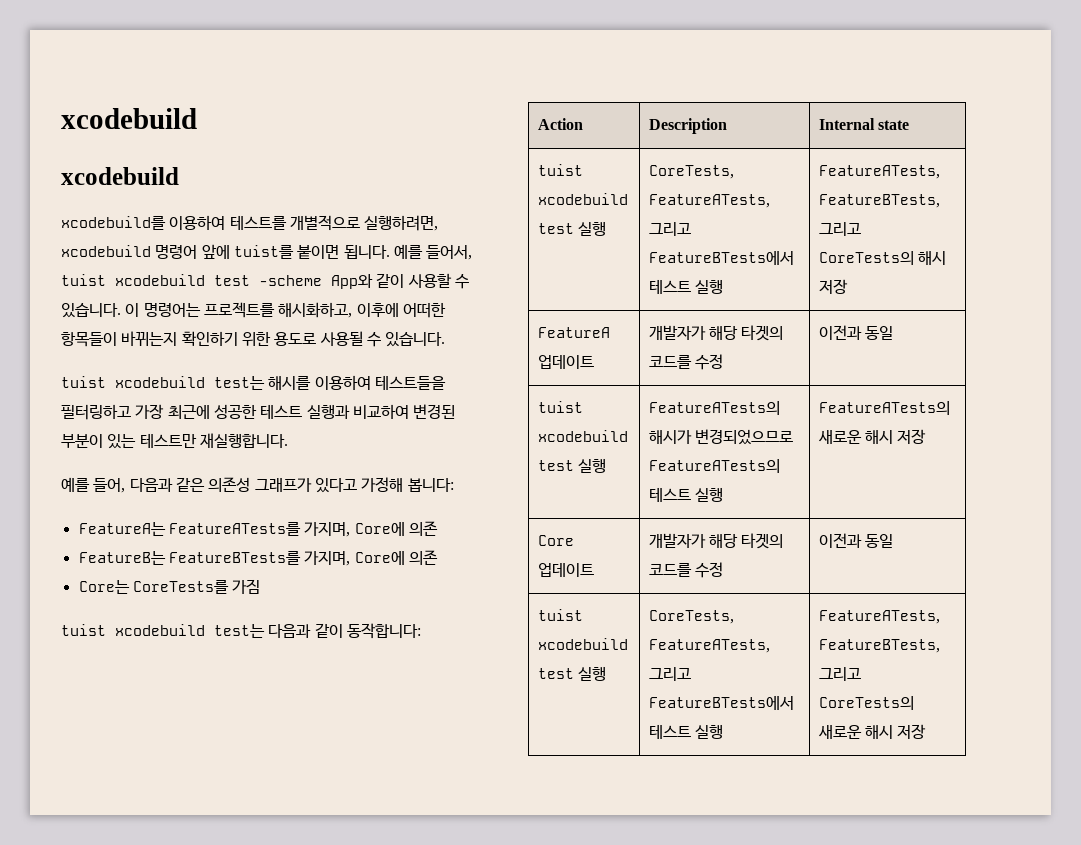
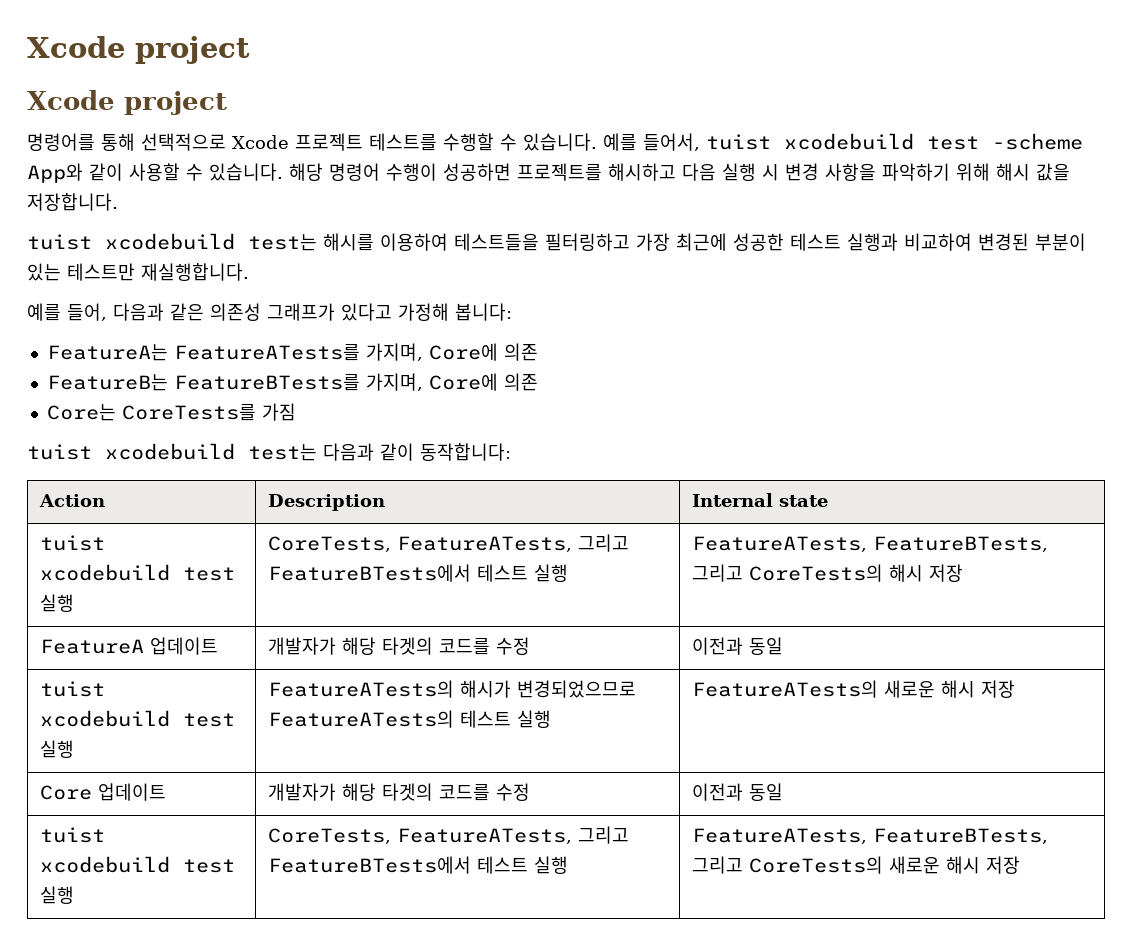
[61,108,197,129] [61,167,179,185] [61,215,439,231] [61,244,390,259] xcodebuild // xcodebuild // xcodebuild를 이용하여 테스트를 개별적으로 실행하려면, xcodebuild 명령어 앞에 tuist를 붙이면 됩니다. -> [27,36,250,64] [27,90,227,115] [27,133,597,151] Xcode project // Xcode project // 명령어를 통해 선택적으로 Xcode 프로젝트 테스트를 수행할 수 있습니다.
[125,302,446,318] [61,331,446,347] 이 명령어는 프로젝트를 해시화하고, 이후에 어떠한 항목들이 바뀌는지 확인하기 위한 용도로 사용될 수 있습니다. -> [289,163,1070,181] [27,193,118,211] 해당 명령어 수행이 성공하면 프로젝트를 해시하고 다음 실행 시 변경 사항을 파악하기 위해 해시 값을 저장합니다.

